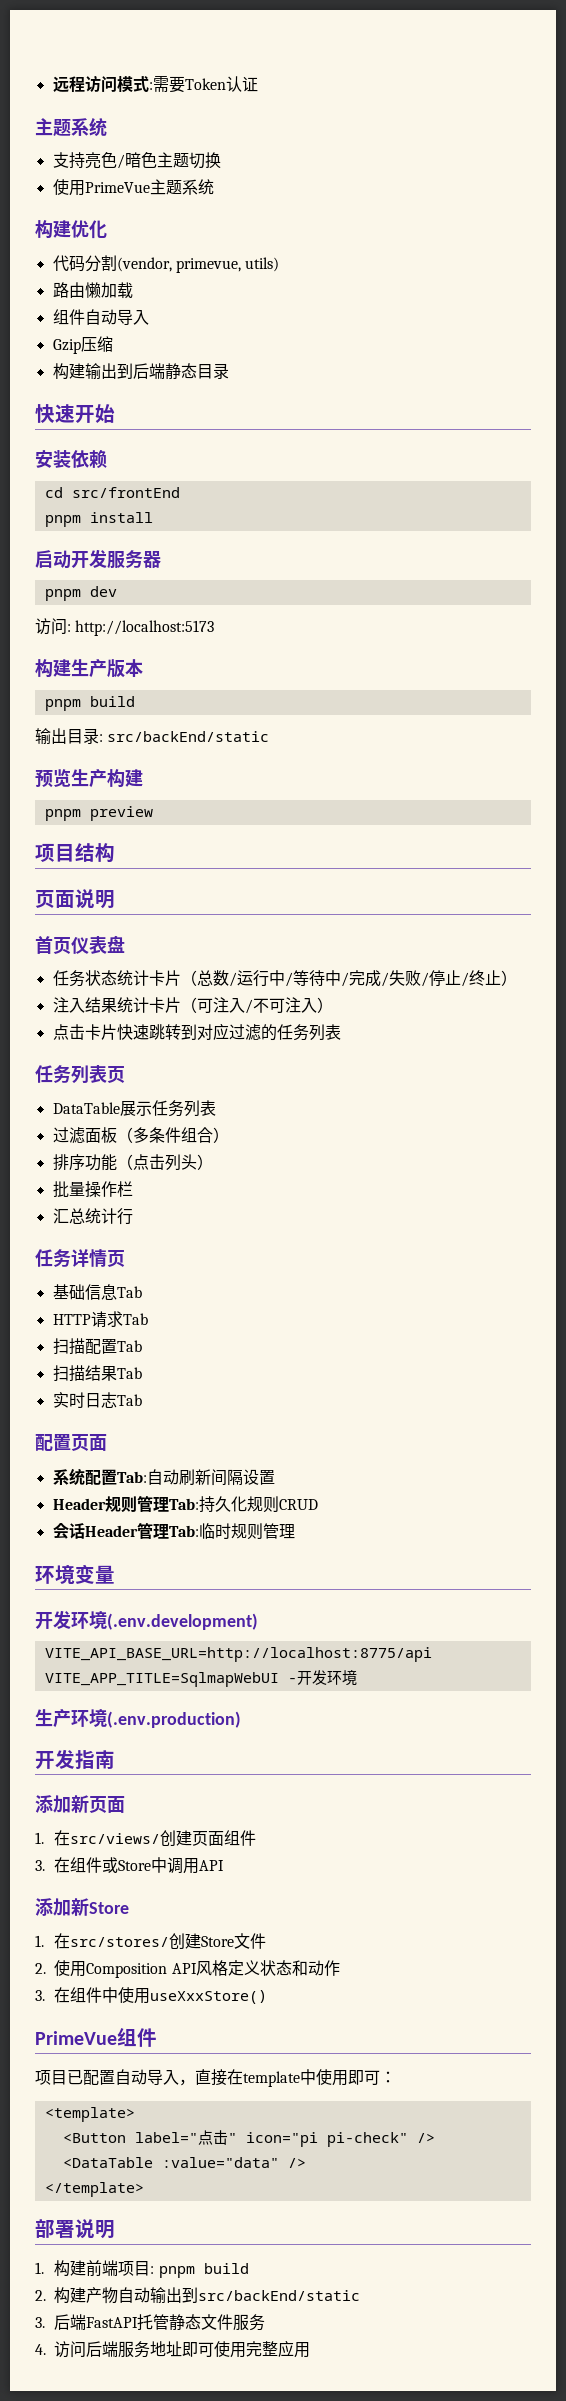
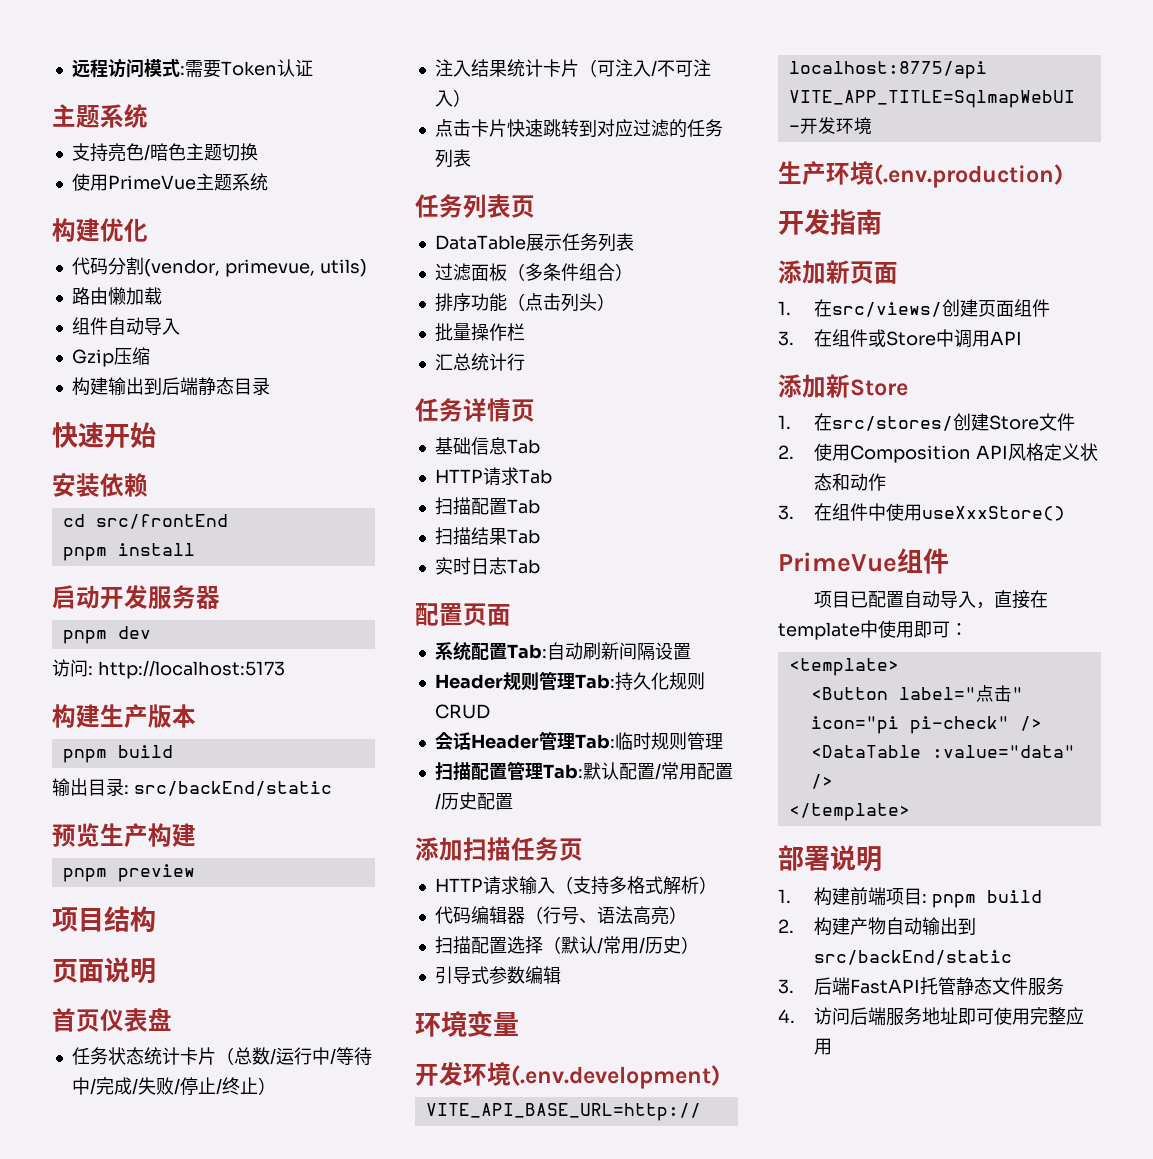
(295, 1531) none -> [434,761,733,781] [434,792,513,810] [415,837,583,861] [434,876,717,895] [434,906,687,925] [434,936,699,954] [434,966,561,984] // 扫描配置管理Tab:默认配置/常用配置/历史配置 // 添加扫描任务页 // HTTP请求输入（支持多格式解析） // 代码编辑器（行号、语法高亮） // 扫描配置选择（默认/常用/历史） // 引导式参数编辑

